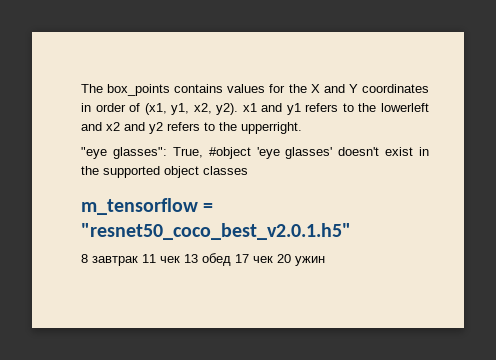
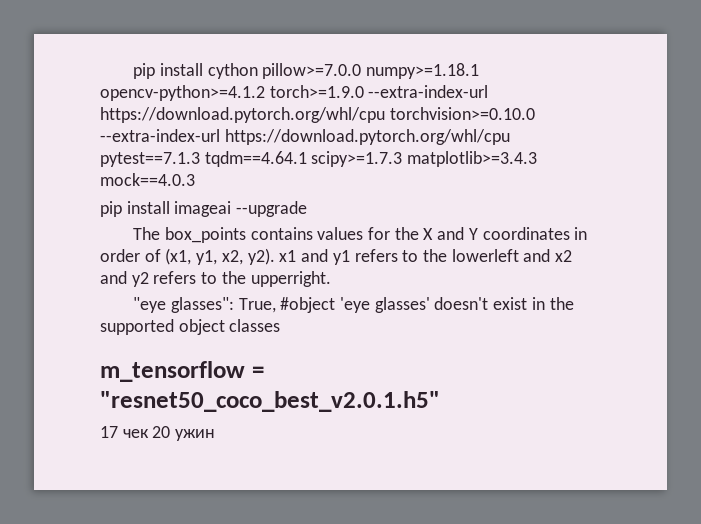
(81, 88) none -> [133,63,480,79] [100,85,489,101] [100,107,535,123] [100,129,510,145] [100,151,538,167] [100,173,195,186] [100,201,308,217] pip install cython pillow>=7.0.0 numpy>=1.18.1 opencv-python>=4.1.2 torch>=1.9.0 --extra-index-url https://download.pytorch.org/whl/cpu torchvision>=0.10.0 --extra-index-url https://download.pytorch.org/whl/cpu pytest==7.1.3 tqdm==4.64.1 scipy>=1.7.3 matplotlib>=3.4.3 mock==4.0.3 // pip install imageai --upgrade //
[81,253,231,266] 8 завтрак 11 чек 13 обед -> (440, 401) none

